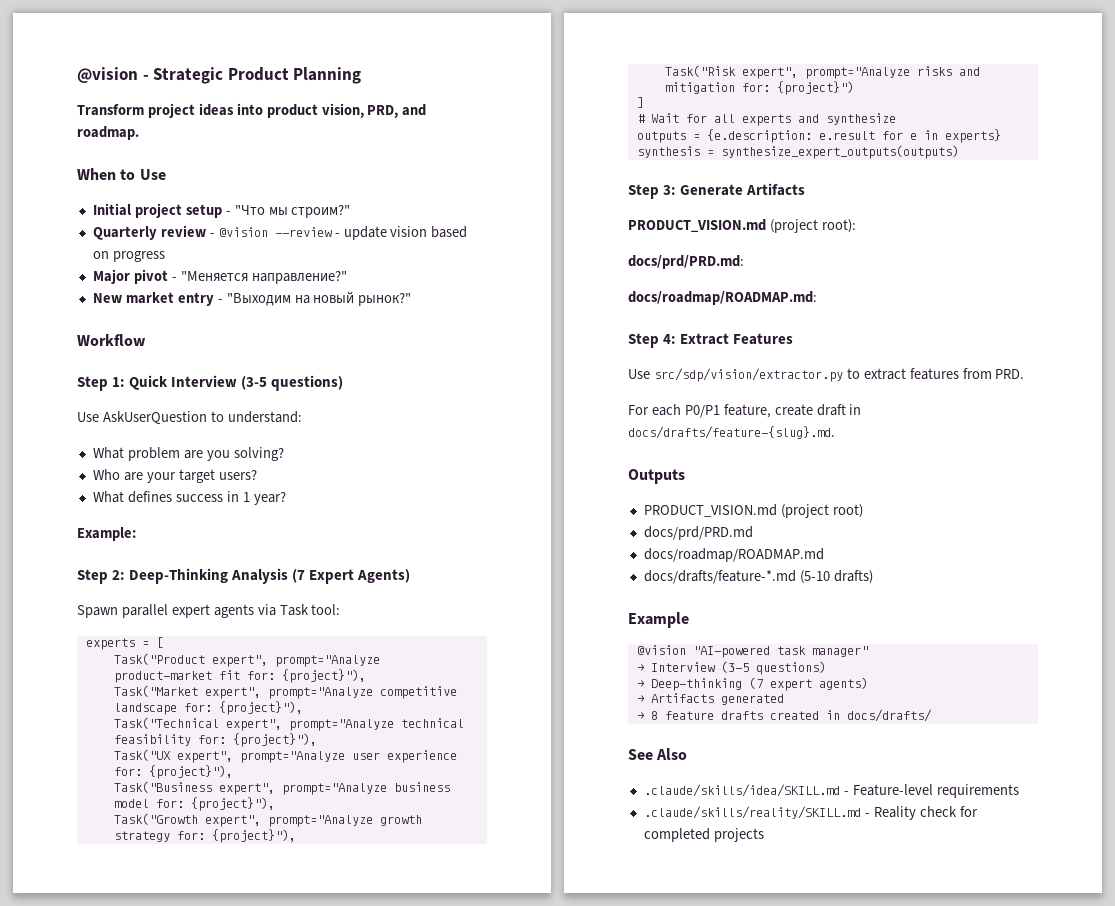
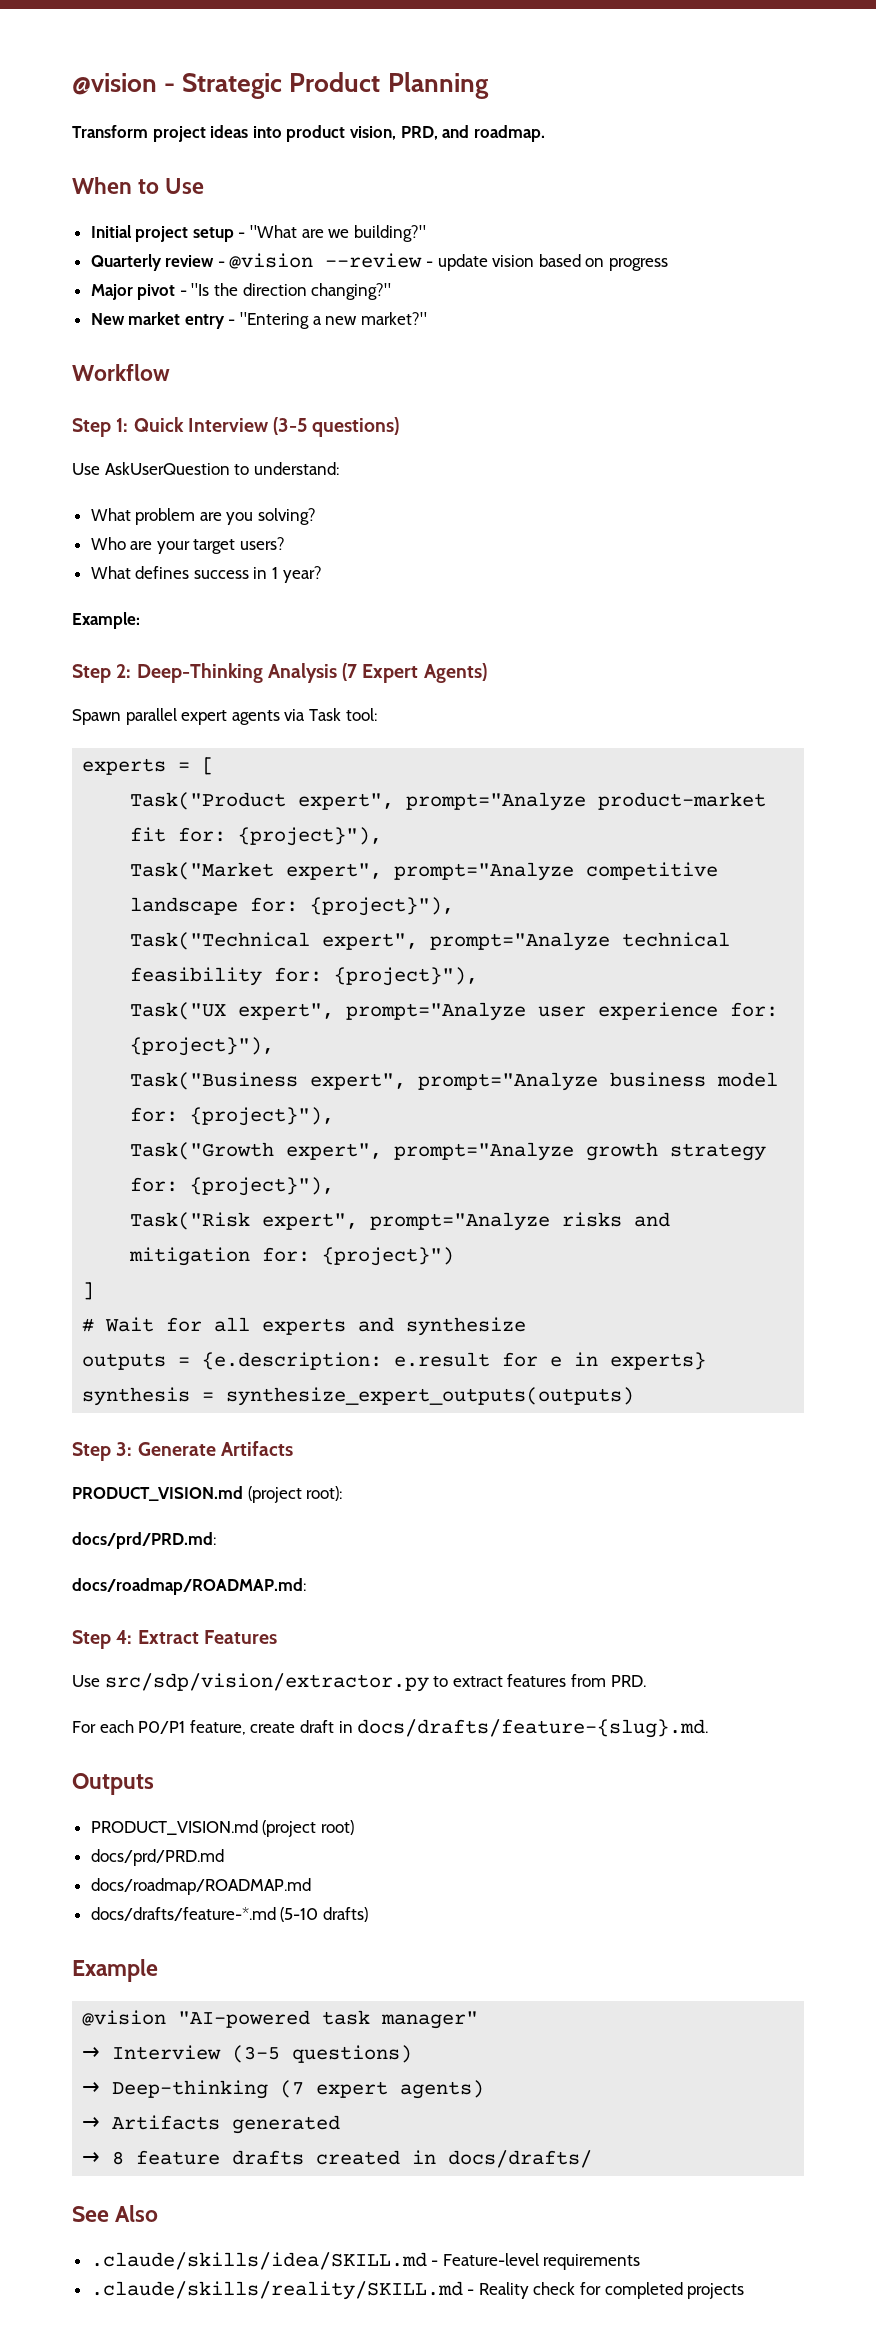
[234,205,351,218] "Что мы строим?" -> [250,225,426,242] "What are we building?"
[180,271,347,284] "Меняется направление?" -> [191,283,392,300] "Is the direction changing?"
[226,291,412,306] "Выходим на новый рынок?" -> [240,312,427,329] "Entering a new market?"

